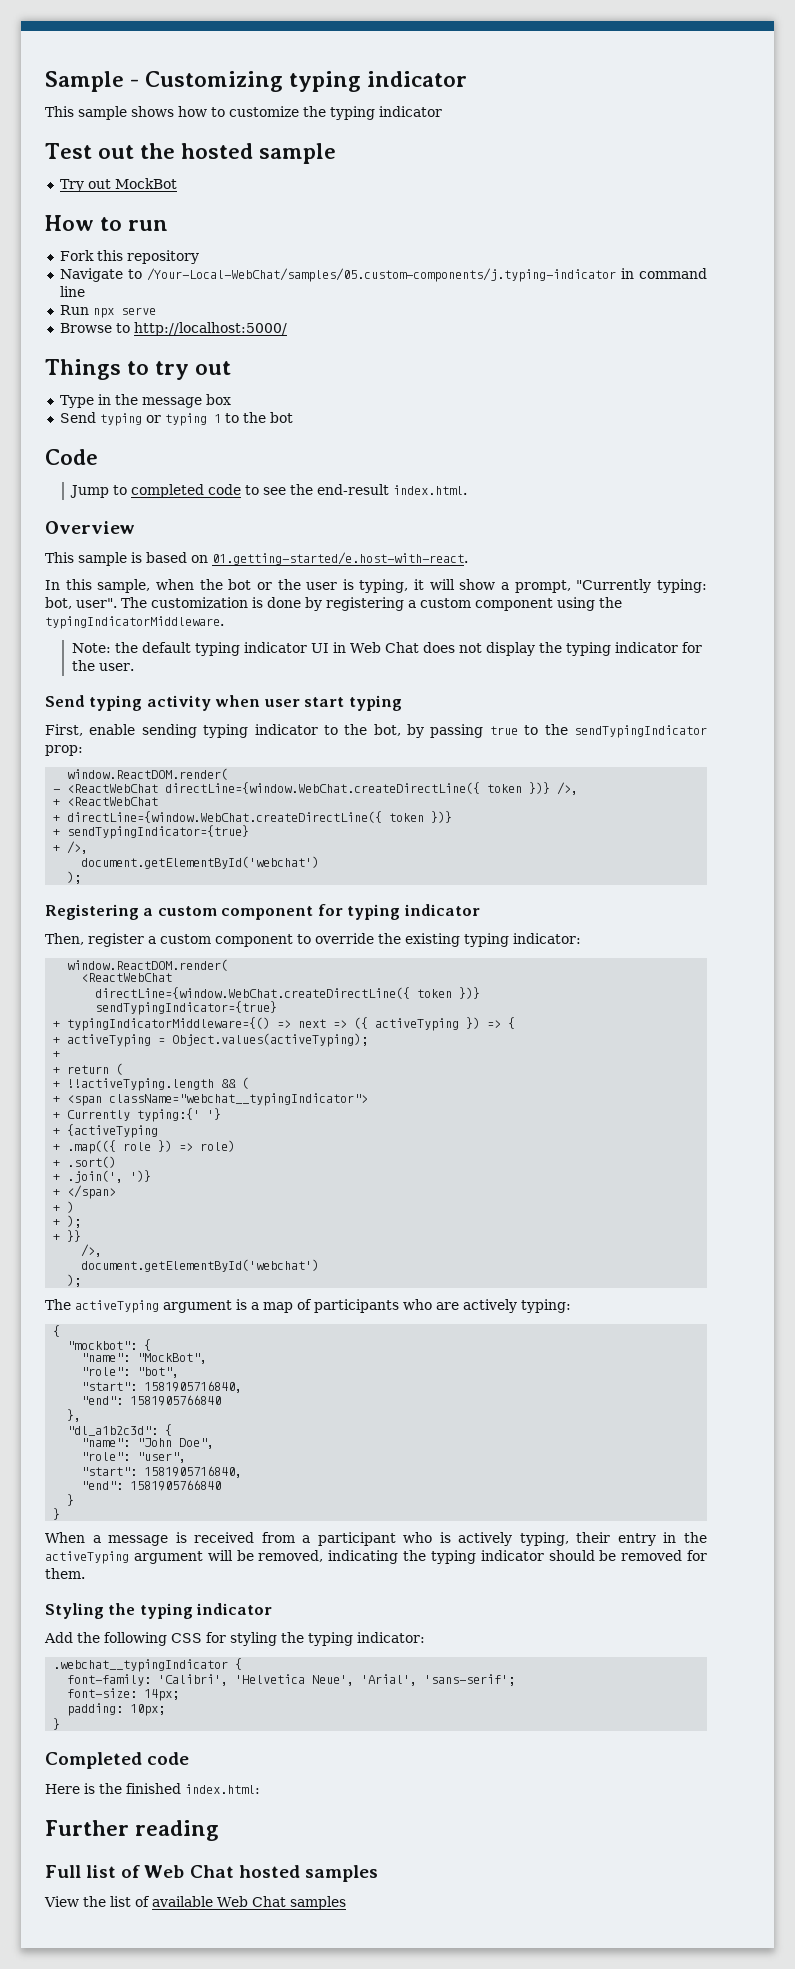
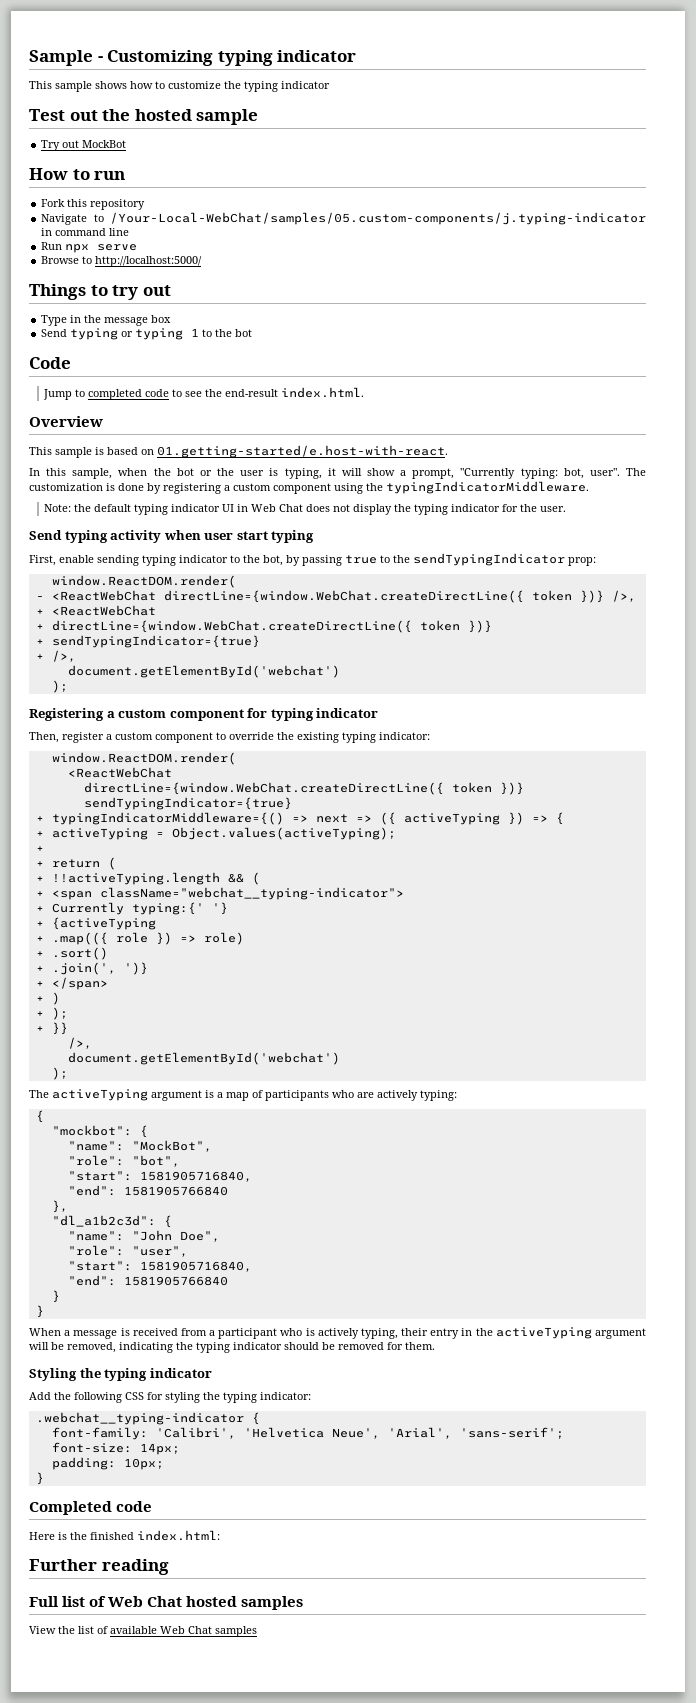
[109,1093,369,1106] className="webchat__typingIndicator"> -> [99,887,404,900] className="webchat__typing-indicator">
[53,1659,229,1672] .webchat__typingIndicator -> [35,1412,244,1425] .webchat__typing-indicator

